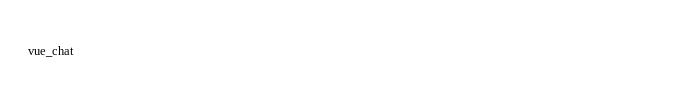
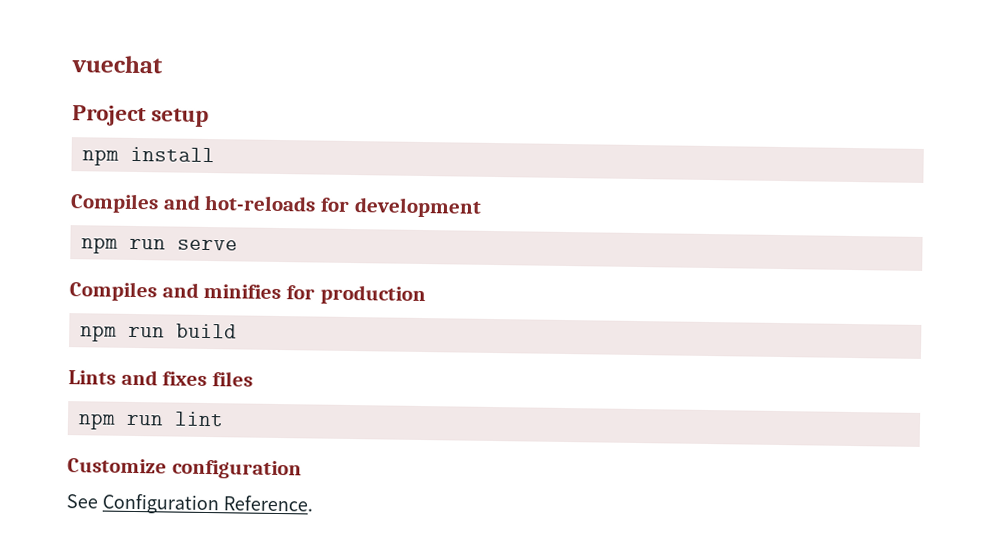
[28,46,74,57] vue_chat -> [71,55,164,74] [72,105,210,128] [81,146,215,166] [70,193,482,218] [80,237,238,254] [69,281,426,306] [79,323,237,342] [68,369,254,387] [77,411,224,430] [67,458,302,480] [66,493,313,515] vuechat // Project setup // npm install // Compiles and hot-reloads for development // npm run serve // Compiles and minifies for production // npm run build // Lints and fixes files // npm run lint // Customize configuration // See Configuration Reference.

